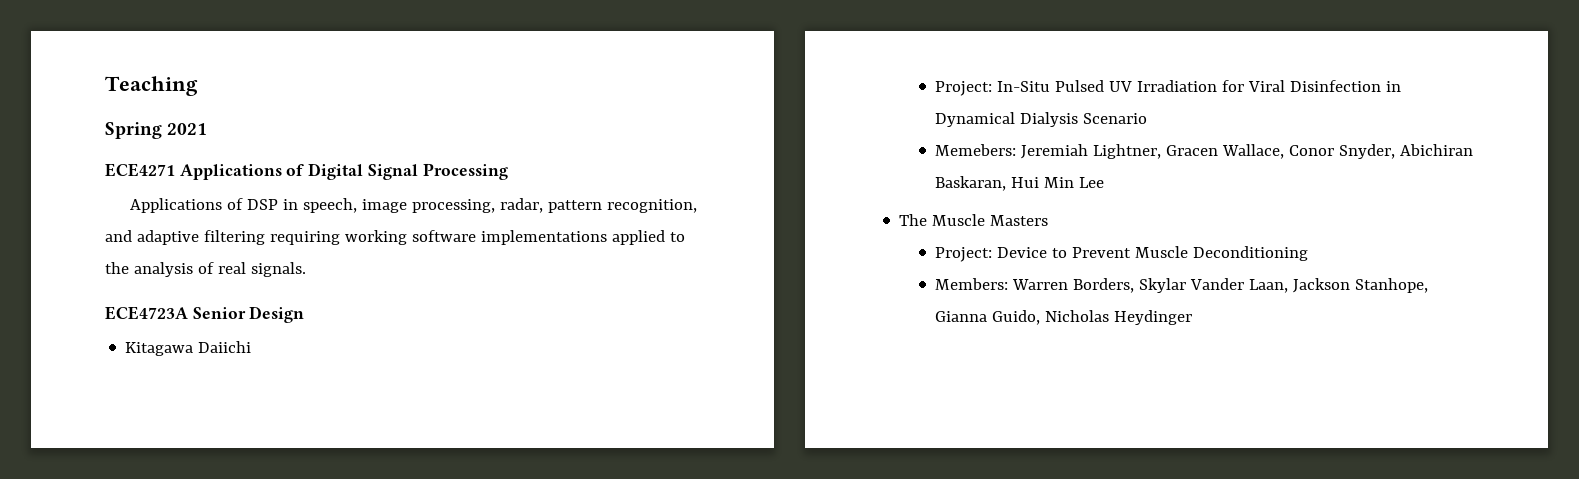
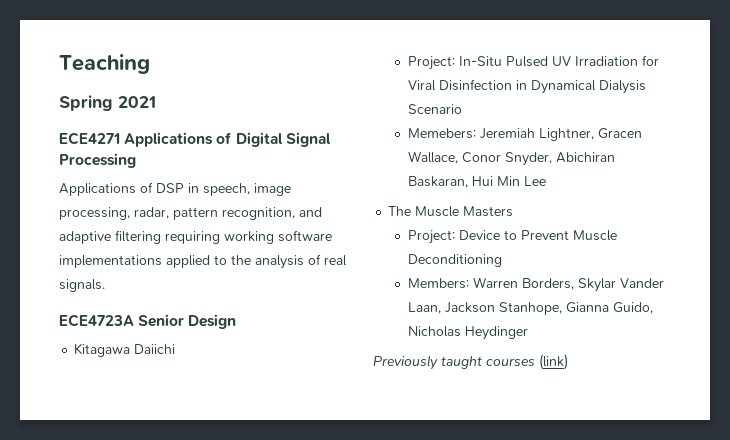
(1193, 317) none -> [373,354,568,370] // Previously taught courses (link)

